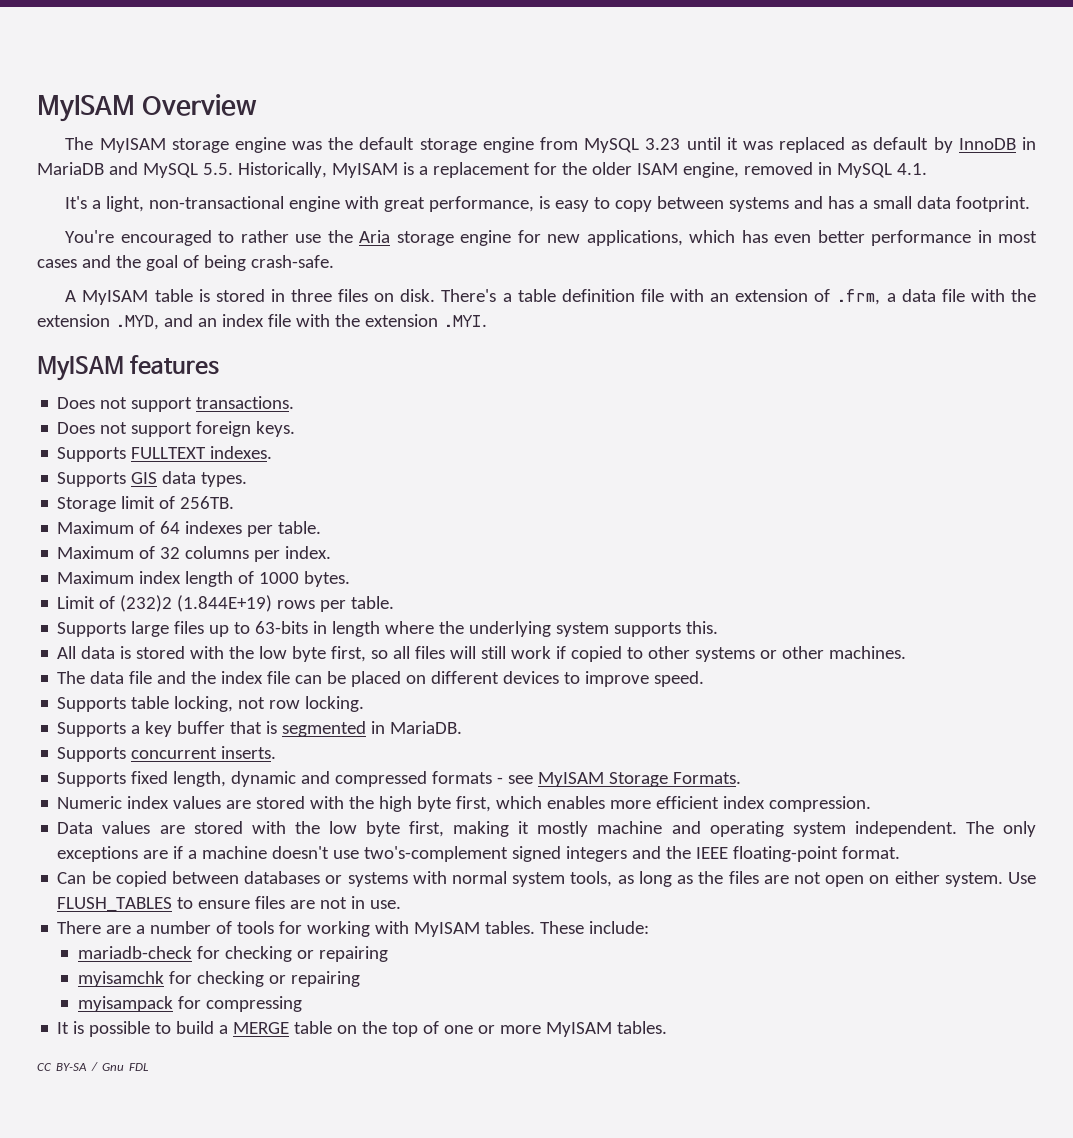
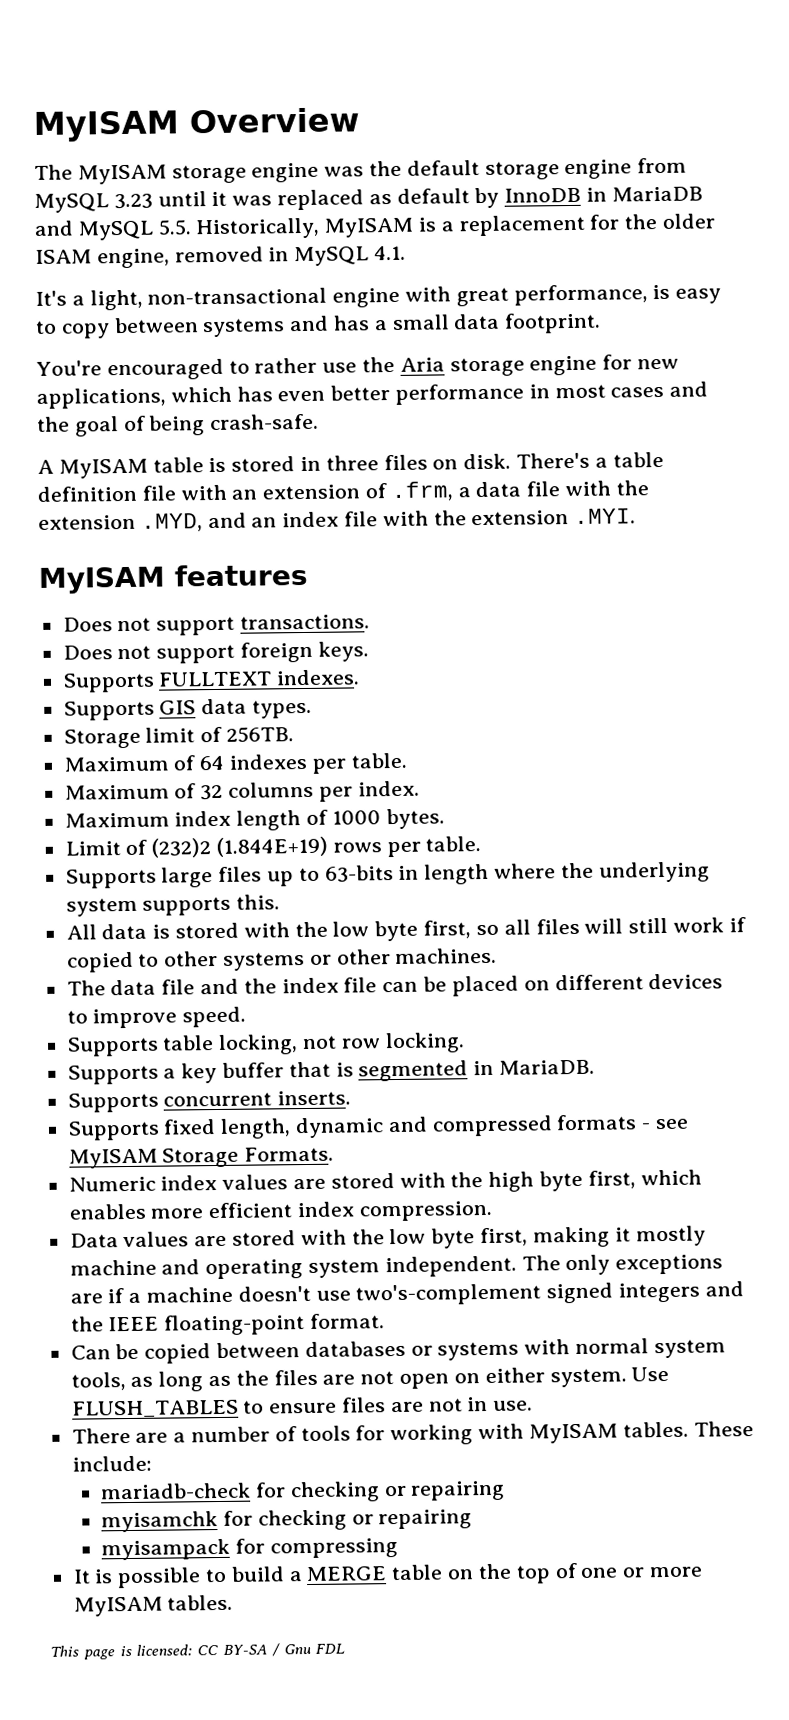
(668, 1027) none -> [50,1644,193,1660] This page is licensed:

